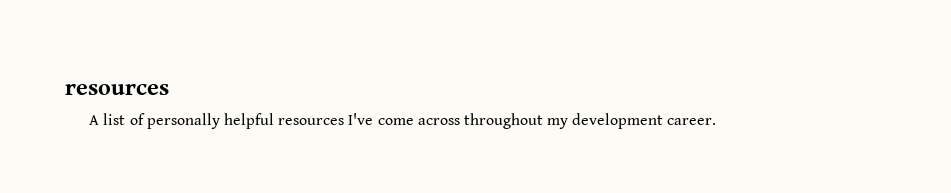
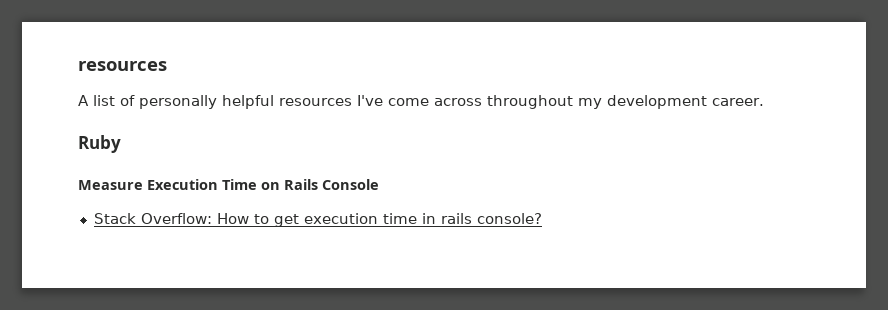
(717, 121) none -> [78,135,121,153] [78,179,379,190] [93,213,542,227] // Ruby // Measure Execution Time on Rails Console // Stack Overflow: How to get execution time in rails console?

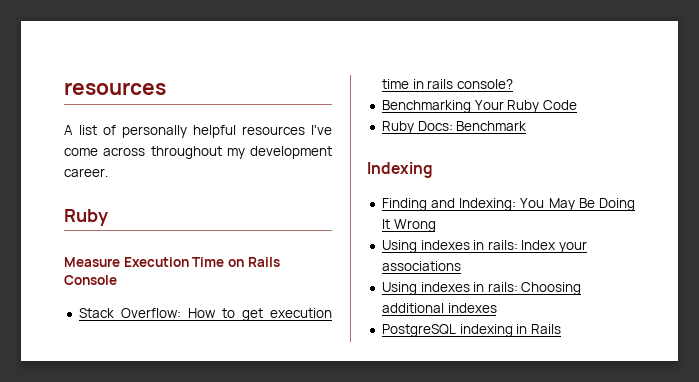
(542, 218) none -> [381,100,577,113] [381,121,527,134] [367,162,433,178] [381,198,635,211] [381,219,436,232] [381,240,588,253] [381,261,461,271] [381,282,582,295] [381,303,497,313] [381,324,561,337] // Benchmarking Your Ruby Code // Ruby Docs: Benchmark // Indexing // Finding and Indexing: You May Be Doing It Wrong // Using indexes in rails: Index your associations // Using indexes in rails: Choosing additional indexes // PostgreSQL indexing in Rails

